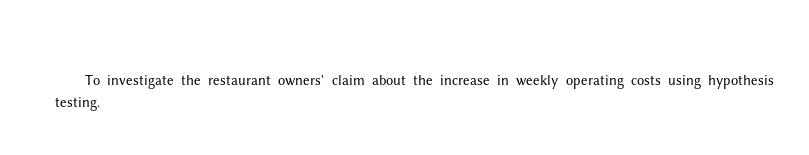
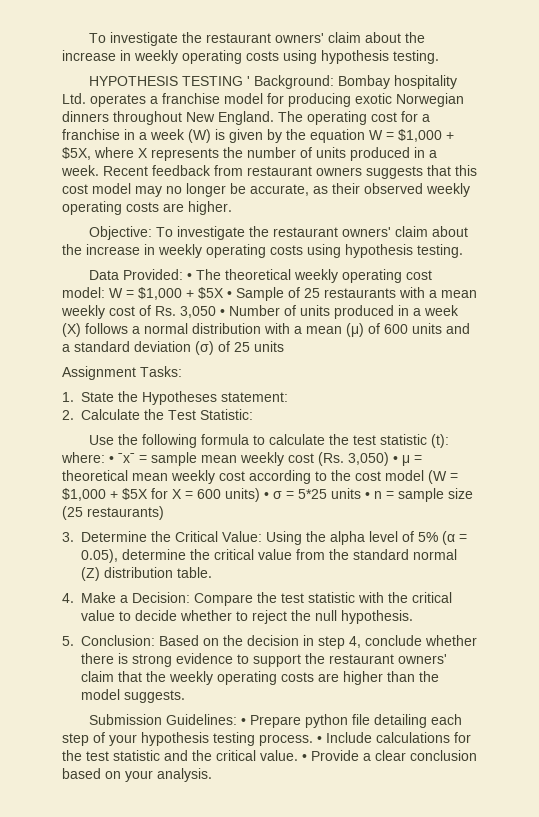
(100, 104) none -> [89,75,458,89] [62,93,464,107] [62,111,430,125] [62,129,454,143] [62,147,437,161] [61,165,477,179] [62,183,470,197] [62,201,232,215] [89,226,469,240] [62,244,463,258] [89,269,433,283] [62,287,477,301] [61,305,459,319] [62,323,470,337] [62,341,284,355] [62,366,182,380] [62,391,288,405] [62,409,253,420] [89,434,450,448] [61,452,422,466] [62,470,458,484] [62,488,473,502] [62,506,164,520] [62,531,467,545] [81,549,457,563] [81,567,212,581] [62,592,452,606] [81,610,413,624] [62,635,477,649] [81,653,447,667] [81,671,439,685] [81,689,185,703] [89,714,463,728] [62,732,471,746] [62,750,477,761] [62,768,212,782] // HYPOTHESIS TESTING ' Background: Bombay hospitality Ltd. operates a franchise model for producing exotic Norwegian dinners throughout New England. The operating cost for a franchise in a week (W) is given by the equation W = $1,000 + $5X, where X represents the number of units produced in a week. Recent feedback from restaurant owners suggests that this cost model may no longer be accurate, as their observed weekly operating costs are higher. // Objective: To investigate the restaurant owners' claim about the increase in weekly operating costs using hypothesis testing. // Data Provided: • The theoretical weekly operating cost model: W = $1,000 + $5X • Sample of 25 restaurants with a mean weekly cost of Rs. 3,050 • Number of units produced in a week (X) follows a normal distribution with a mean (μ) of 600 units and a standard deviation (σ) of 25 units // Assignment Tasks: // 1. State the Hypotheses statement: // 2. Calculate the Test Statistic: // Use the following formula to calculate the test statistic (t): where: • ˉxˉ = sample mean weekly cost (Rs. 3,050) • μ = theoretical mean weekly cost according to the cost model (W = $1,000 + $5X for X = 600 units) • σ = 5*25 units • n = sample size (25 restaurants) // 3. Determine the Critical Value: Using the alpha level of 5% (α = 0.05), determine the critical value from the standard normal (Z) distribution table. // 4. Make a Decision: Compare the test statistic with the critical value to decide whether to reject the null hypothesis. // 5. Conclusion: Based on the decision in step 4, conclude whether there is strong evidence to support the restaurant owners' claim that the weekly operating costs are higher than the model suggests. // Submission Guidelines: • Prepare python file detailing each step of your hypothesis testing process. • Include calculations for the test statistic and the critical value. • Provide a clear conclusion based on your analysis.

